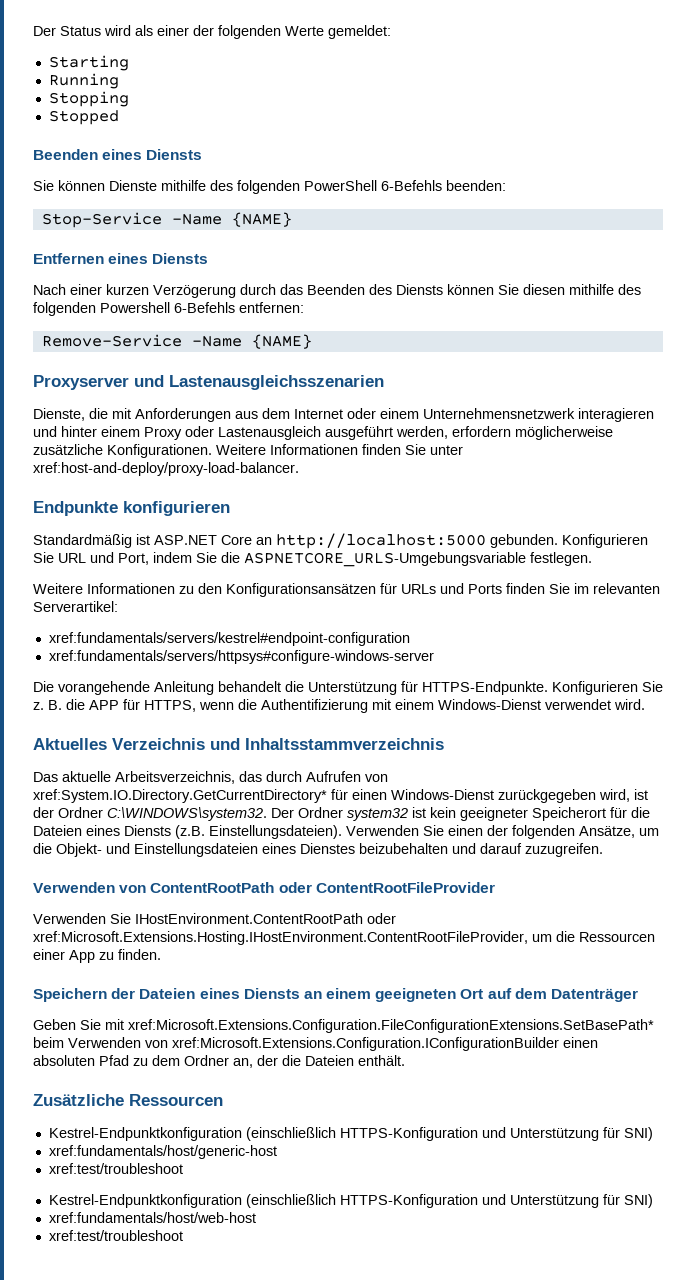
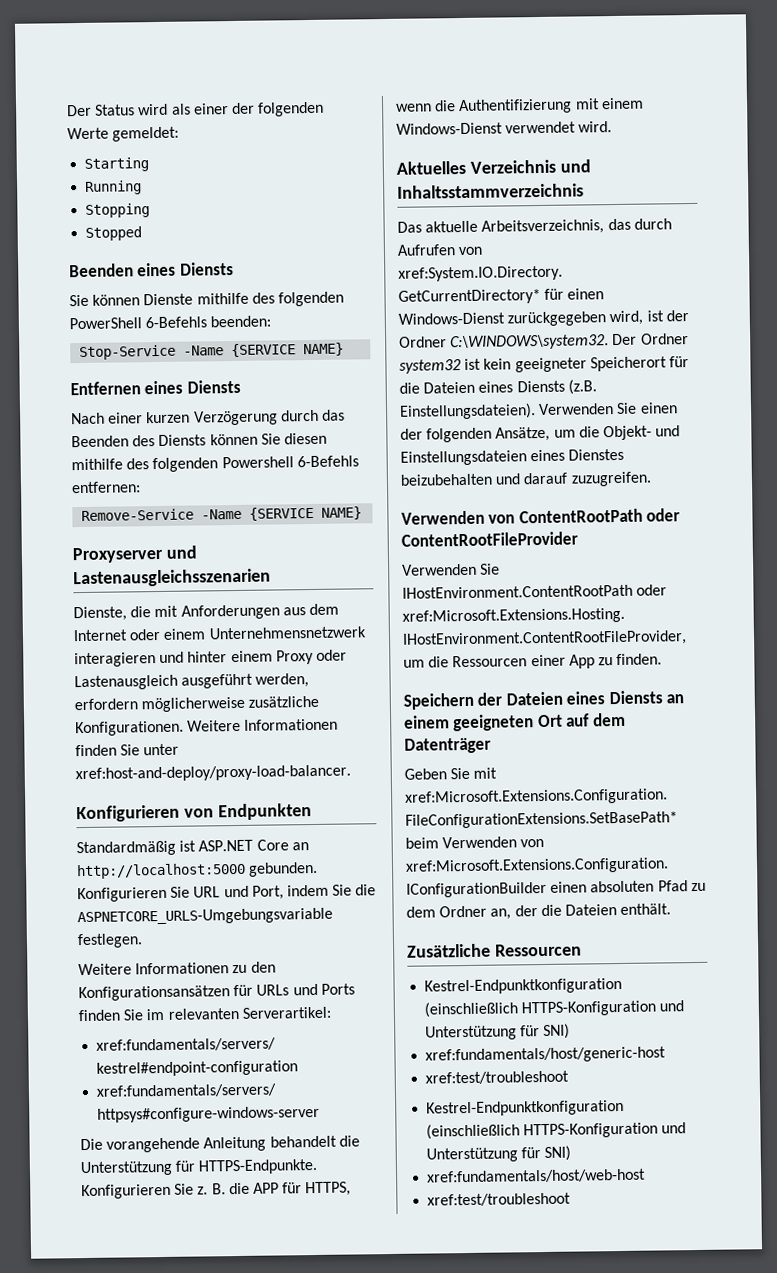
[231,212,292,227] {NAME} -> [231,342,345,358] {SERVICE NAME}
[251,334,312,349] {NAME} -> [249,506,363,521] {SERVICE NAME}
[33,501,230,516] Endpunkte konfigurieren -> [76,803,312,823] Konfigurieren von Endpunkten

